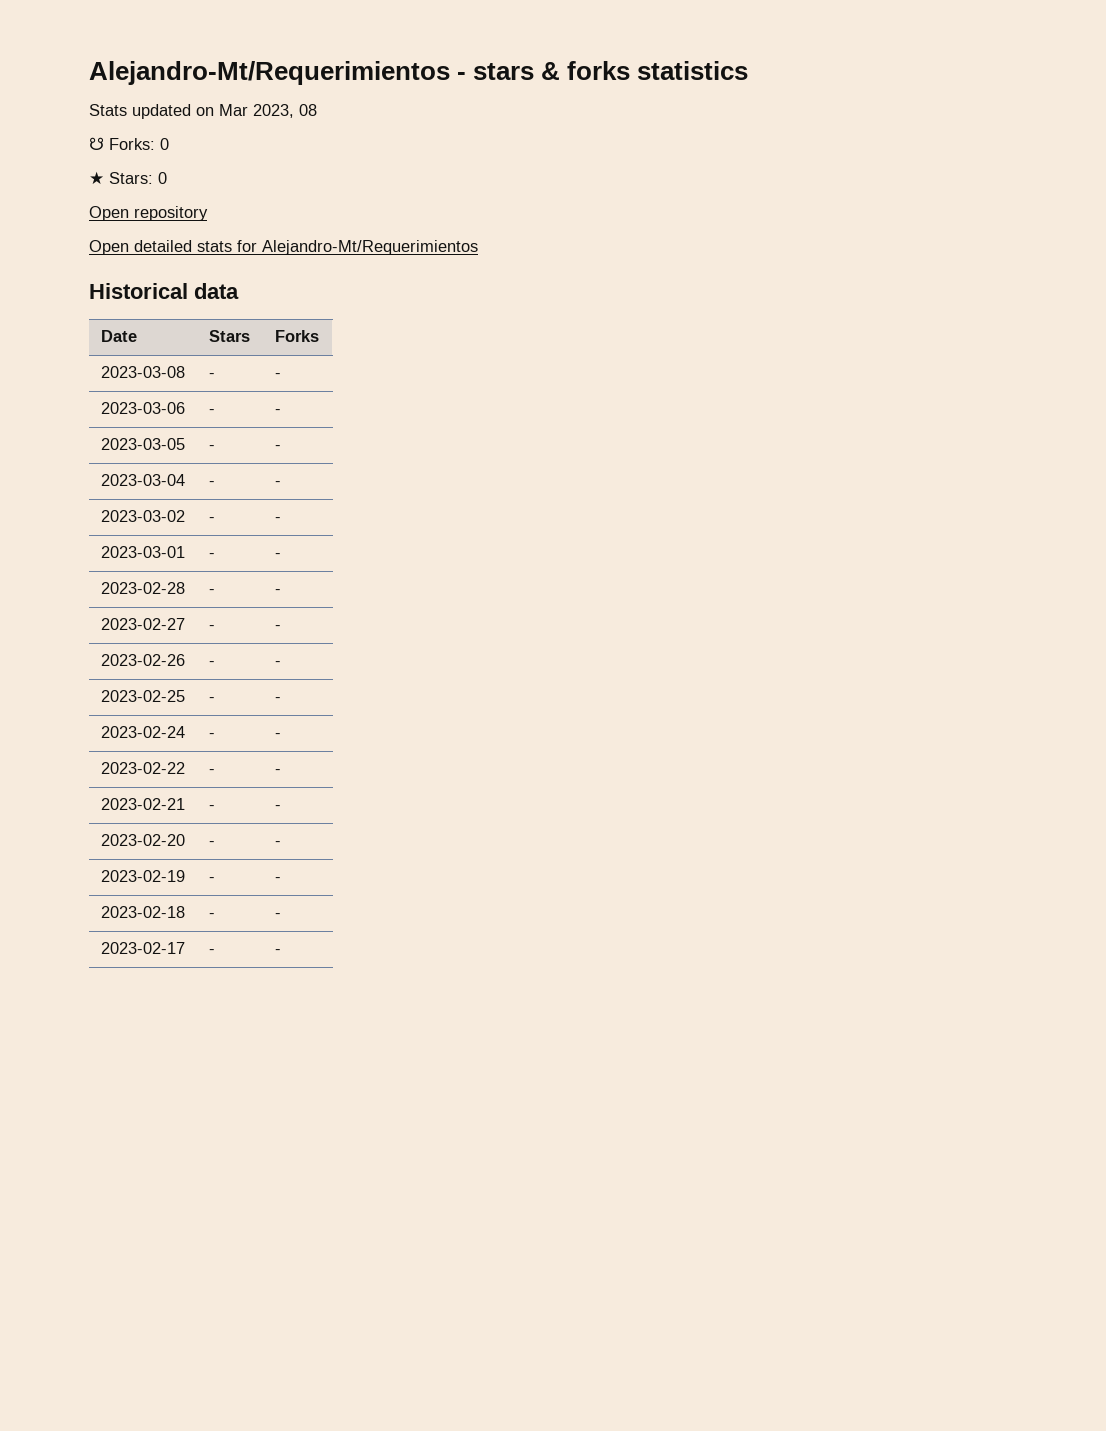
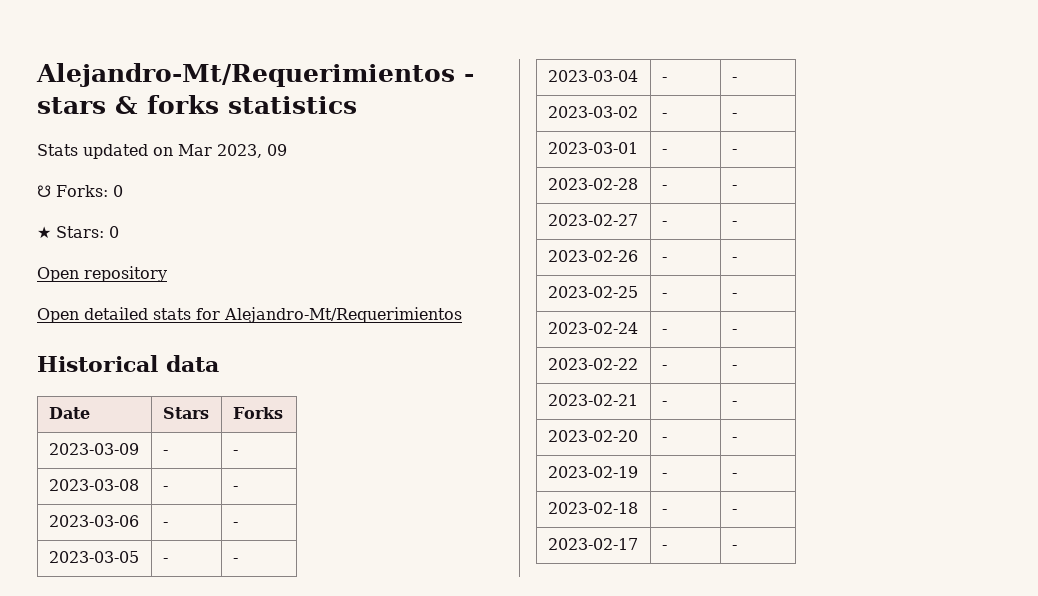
[299,104,317,116] 08 -> [267,144,287,156] 09
(319, 336) none -> [48,443,139,455] [162,450,168,455] [232,450,238,455] // 2023-03-09 | - | -

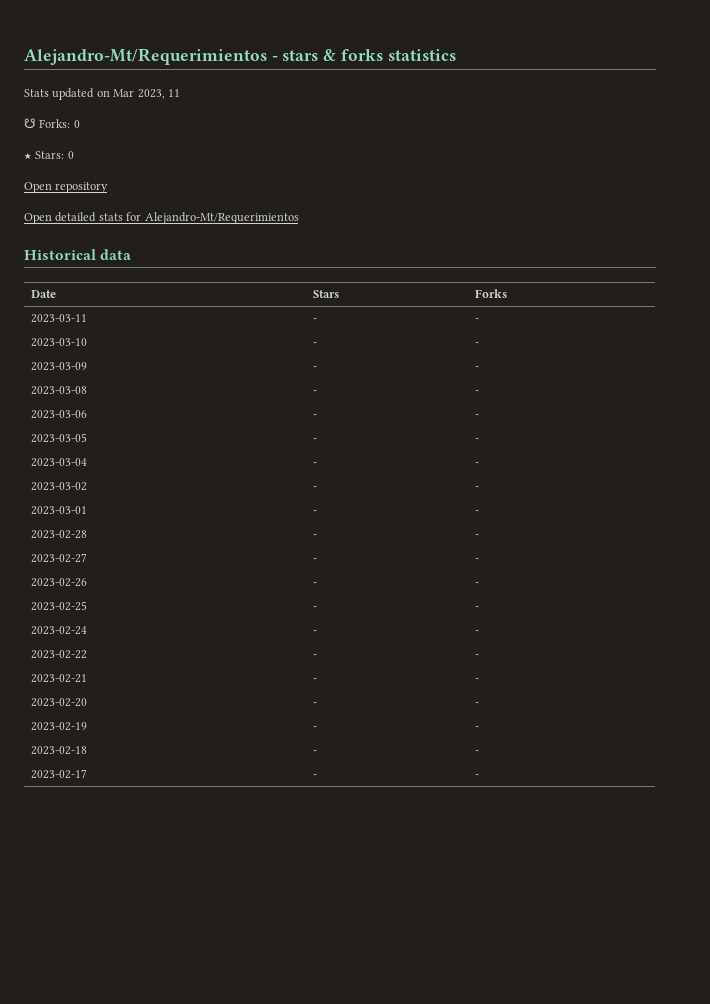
[267,144,287,156] 09 -> [167,89,180,97] 11
(283, 413) none -> [30,314,87,323] [312,318,317,322] [474,318,479,322] [30,338,87,347] [312,342,317,346] [474,342,479,346] // 2023-03-11 | - | - // 2023-03-10 | - | -

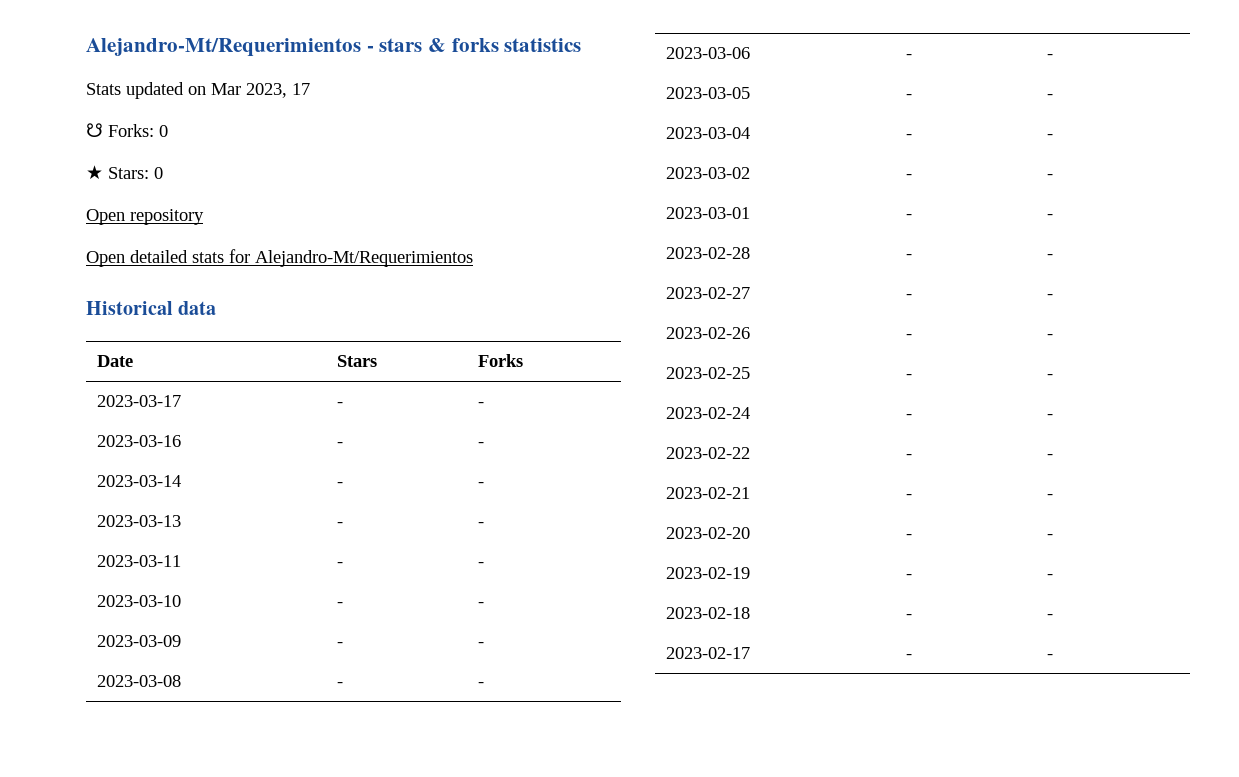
[167,89,180,97] 11 -> [292,83,310,95] 17
(507, 293) none -> [96,395,181,407] [336,402,343,407] [477,402,484,407] [96,435,181,447] [336,442,343,447] [477,442,484,447] [96,475,181,487] [336,482,343,487] [477,482,484,487] [96,515,181,527] [336,522,343,527] [477,522,484,527] // 2023-03-17 | - | - // 2023-03-16 | - | - // 2023-03-14 | - | - // 2023-03-13 | - | -

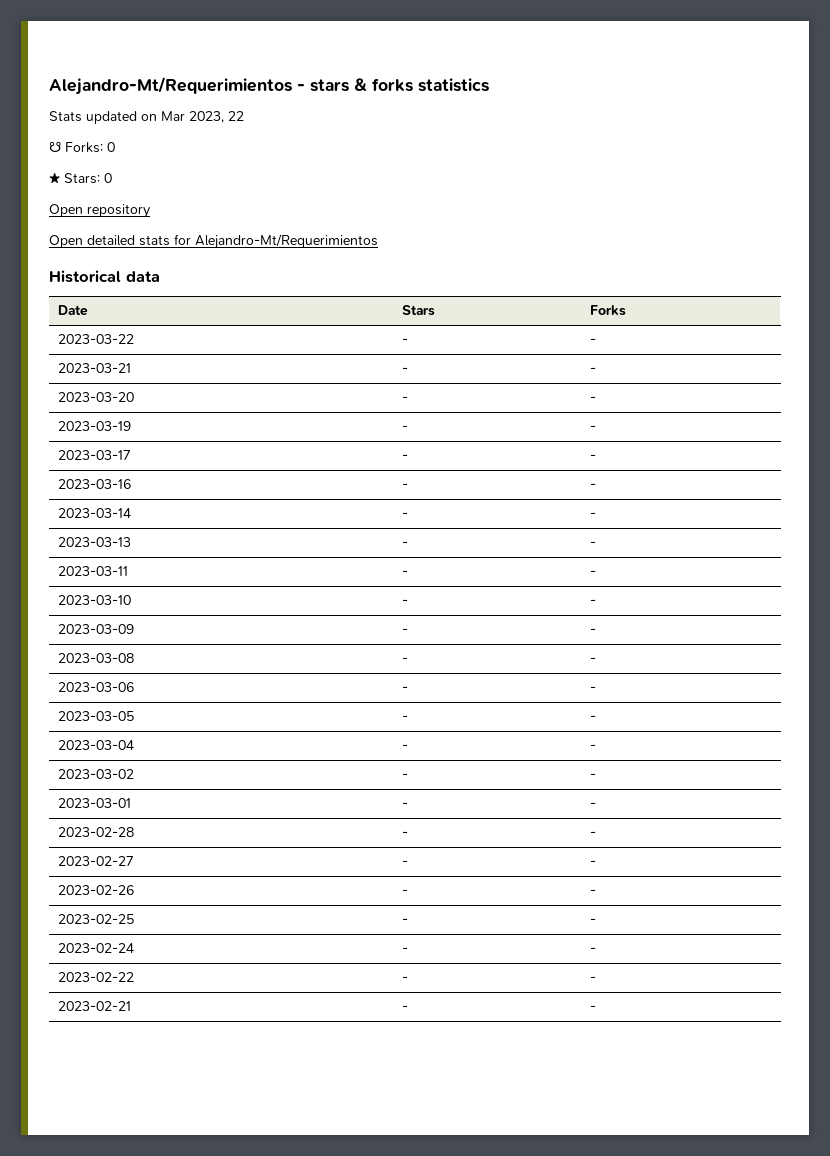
[292,83,310,95] 17 -> [228,111,244,121] 22
(523, 360) none -> [57,334,134,344] [401,338,408,344] [589,338,596,344] [57,363,131,373] [401,367,408,373] [589,367,596,373] [57,392,134,402] [401,396,408,402] [589,396,596,402] [57,421,131,431] [401,425,408,431] [589,425,596,431] // 2023-03-22 | - | - // 2023-03-21 | - | - // 2023-03-20 | - | - // 2023-03-19 | - | -
[665,527,750,539] [905,534,912,539] [1046,534,1053,539] [665,567,750,579] [905,574,912,579] [1046,574,1053,579] [665,607,750,619] [905,614,912,619] [1046,614,1053,619] [665,647,750,659] [905,654,912,659] [1046,654,1053,659] // 2023-02-20 | - | - // 2023-02-19 | - | - // 2023-02-18 | - | - // 2023-02-17 | - | - -> (596, 1008) none

